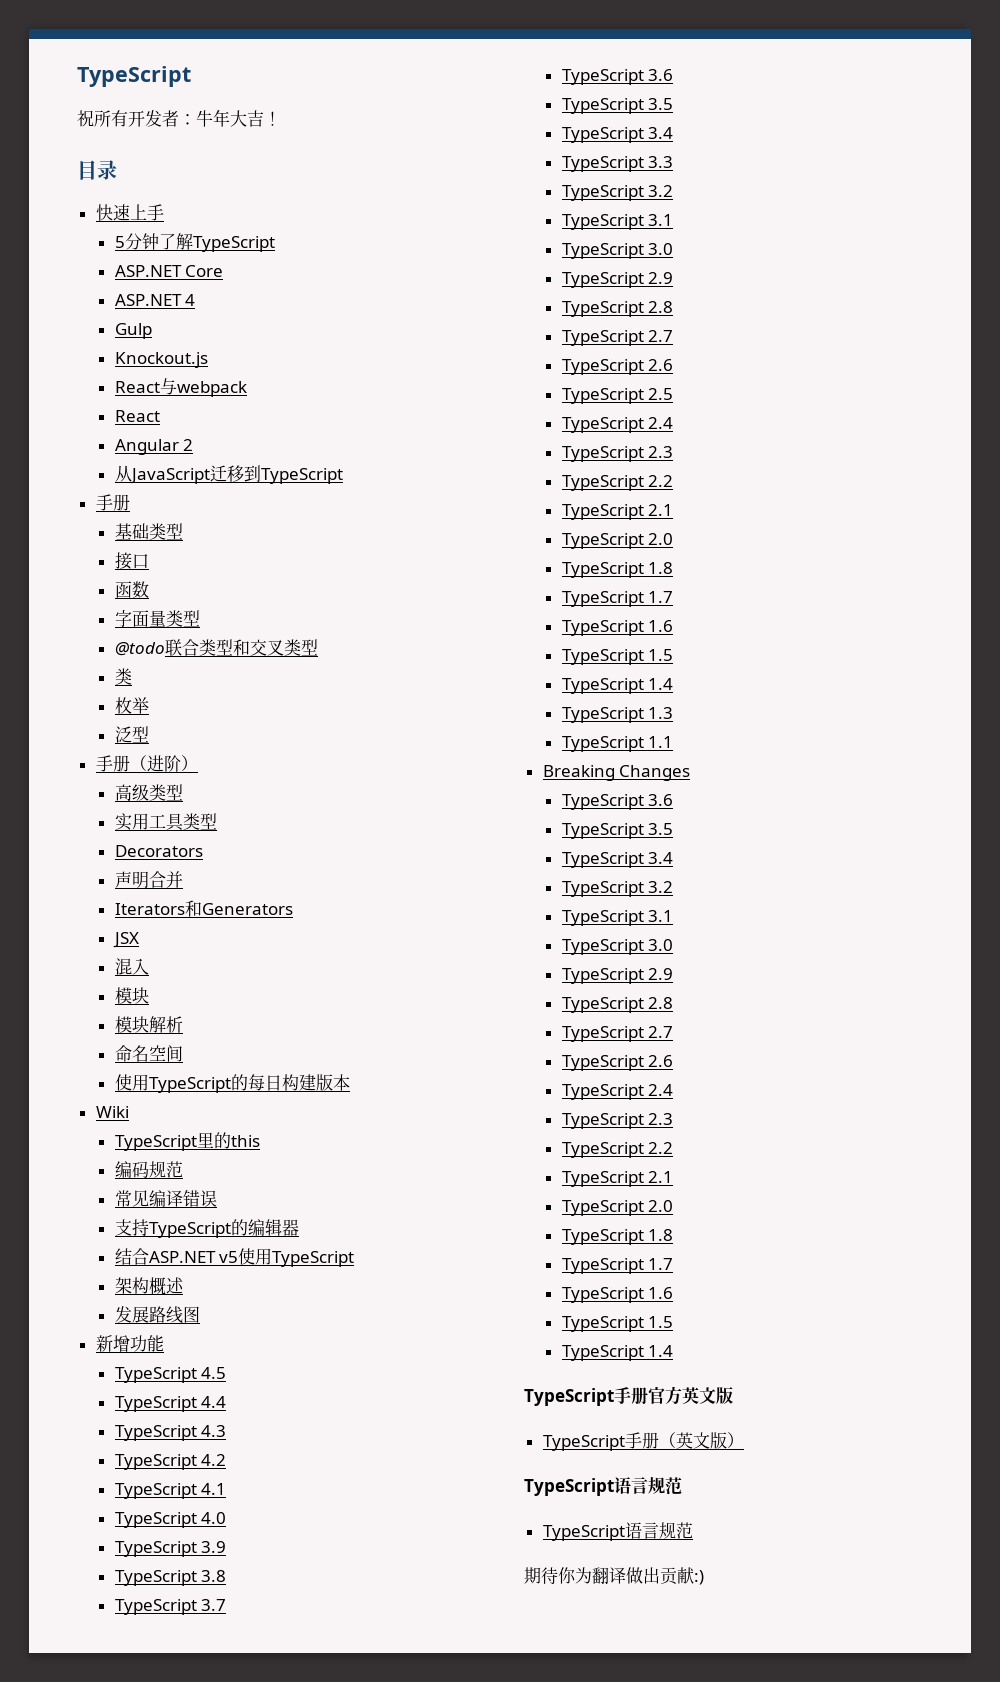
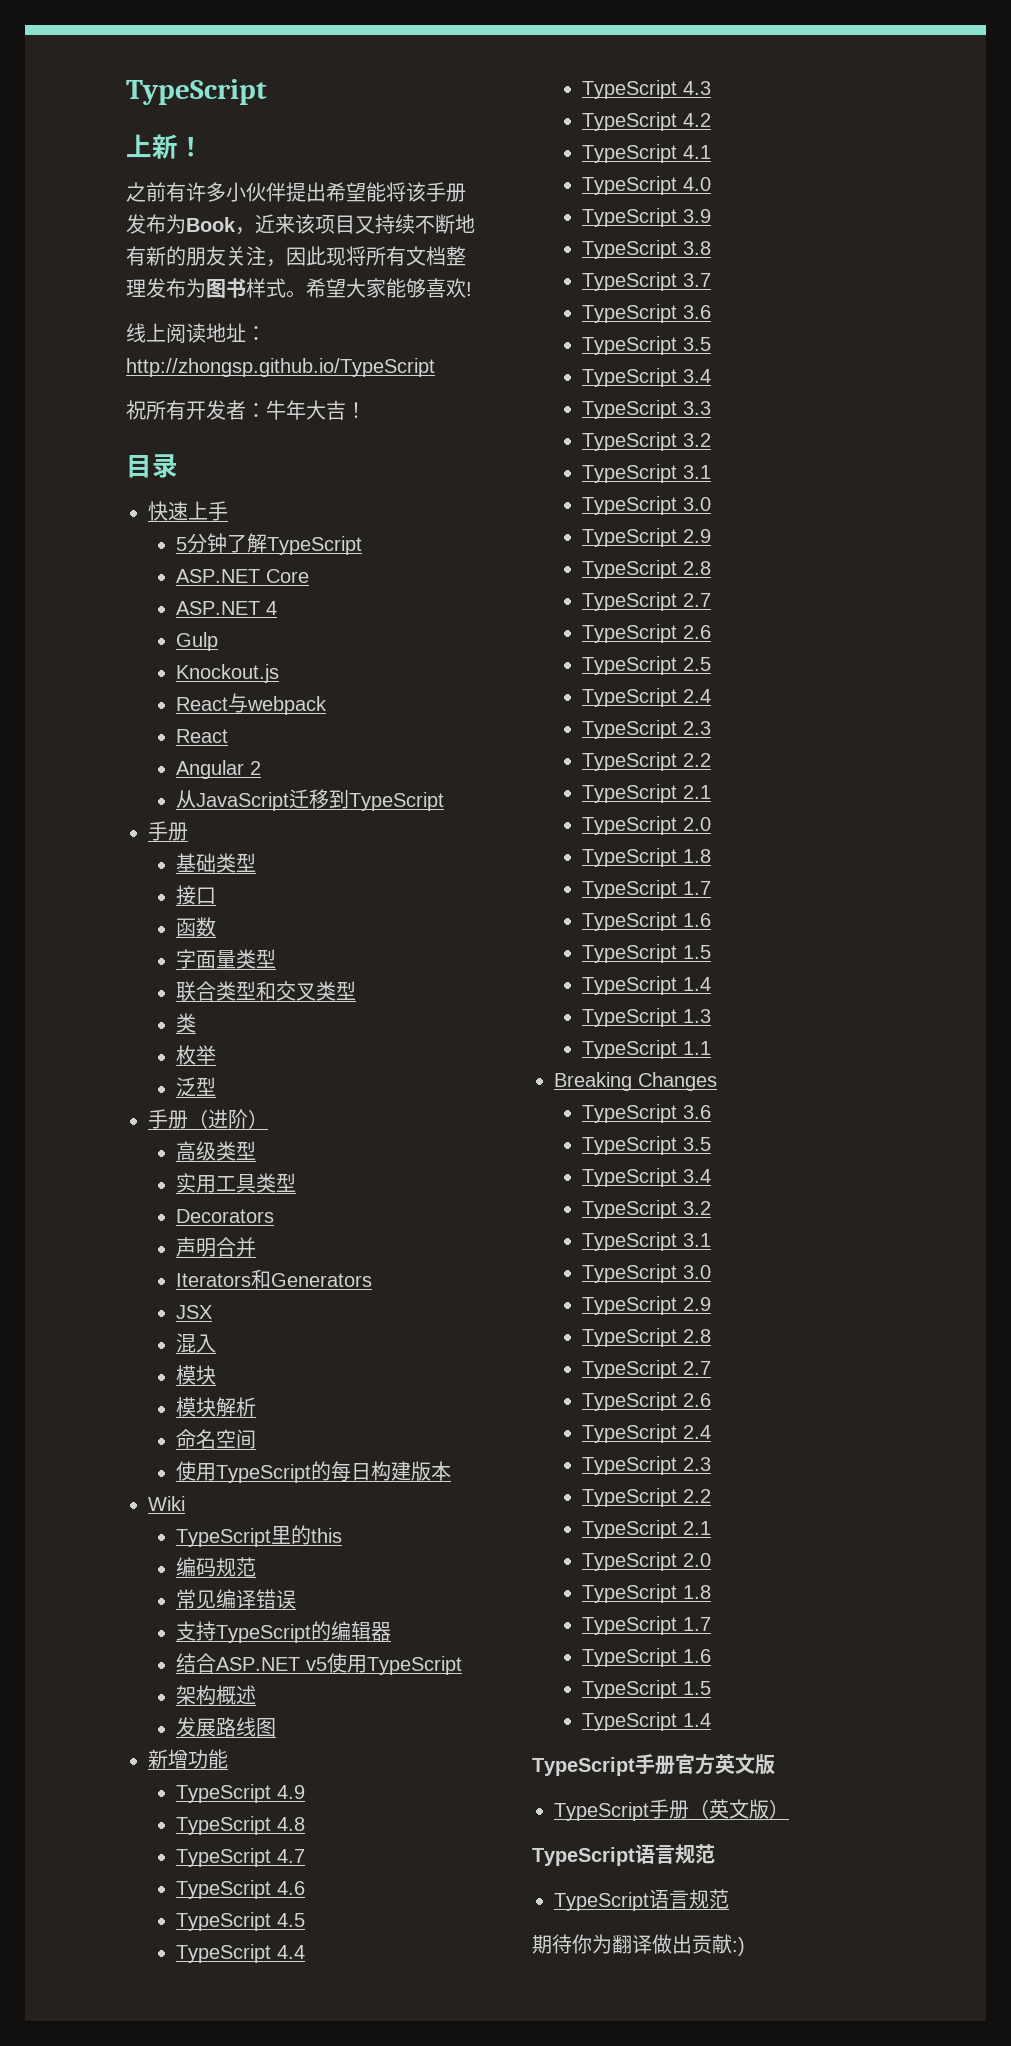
[77,66,191,87] TypeScript -> [126,79,267,105] [126,134,204,159] [126,182,466,202] [126,214,475,235] [126,246,466,267] [126,278,472,298] [126,323,266,343] [126,358,435,377] TypeScript // 上新！ // 之前有许多小伙伴提出希望能将该手册发布为Book，近来该项目又持续不断地有新的朋友关注，因此现将所有文档整理发布为图书样式。希望大家能够喜欢! // 线上阅读地址：http://zhongsp.github.io/TypeScript
[114,642,165,656] @todo -> (277, 958) none
(164, 1343) none -> [176,1784,306,1803] [176,1816,306,1835] [176,1848,306,1867] [176,1880,306,1899] // TypeScript 4.9 // TypeScript 4.8 // TypeScript 4.7 // TypeScript 4.6

